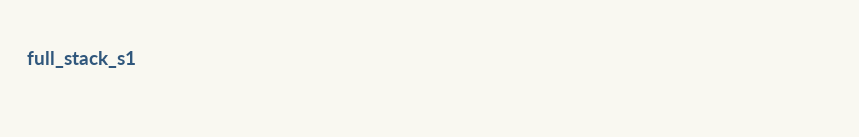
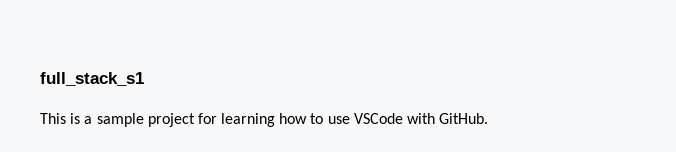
(136, 59) none -> [40,113,489,127] // This is a sample project for learning how to use VSCode with GitHub.

